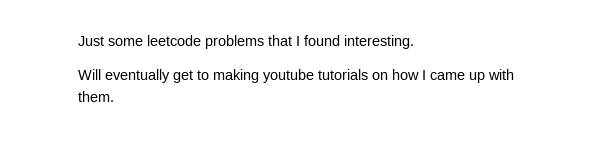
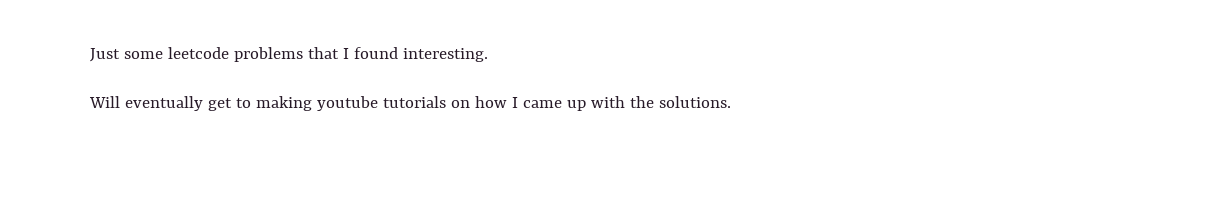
[78,91,114,102] them. -> [629,96,731,108] the solutions.

